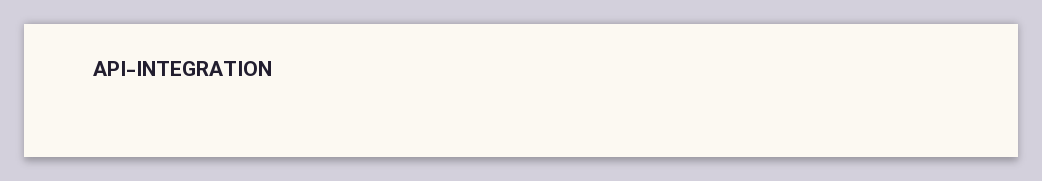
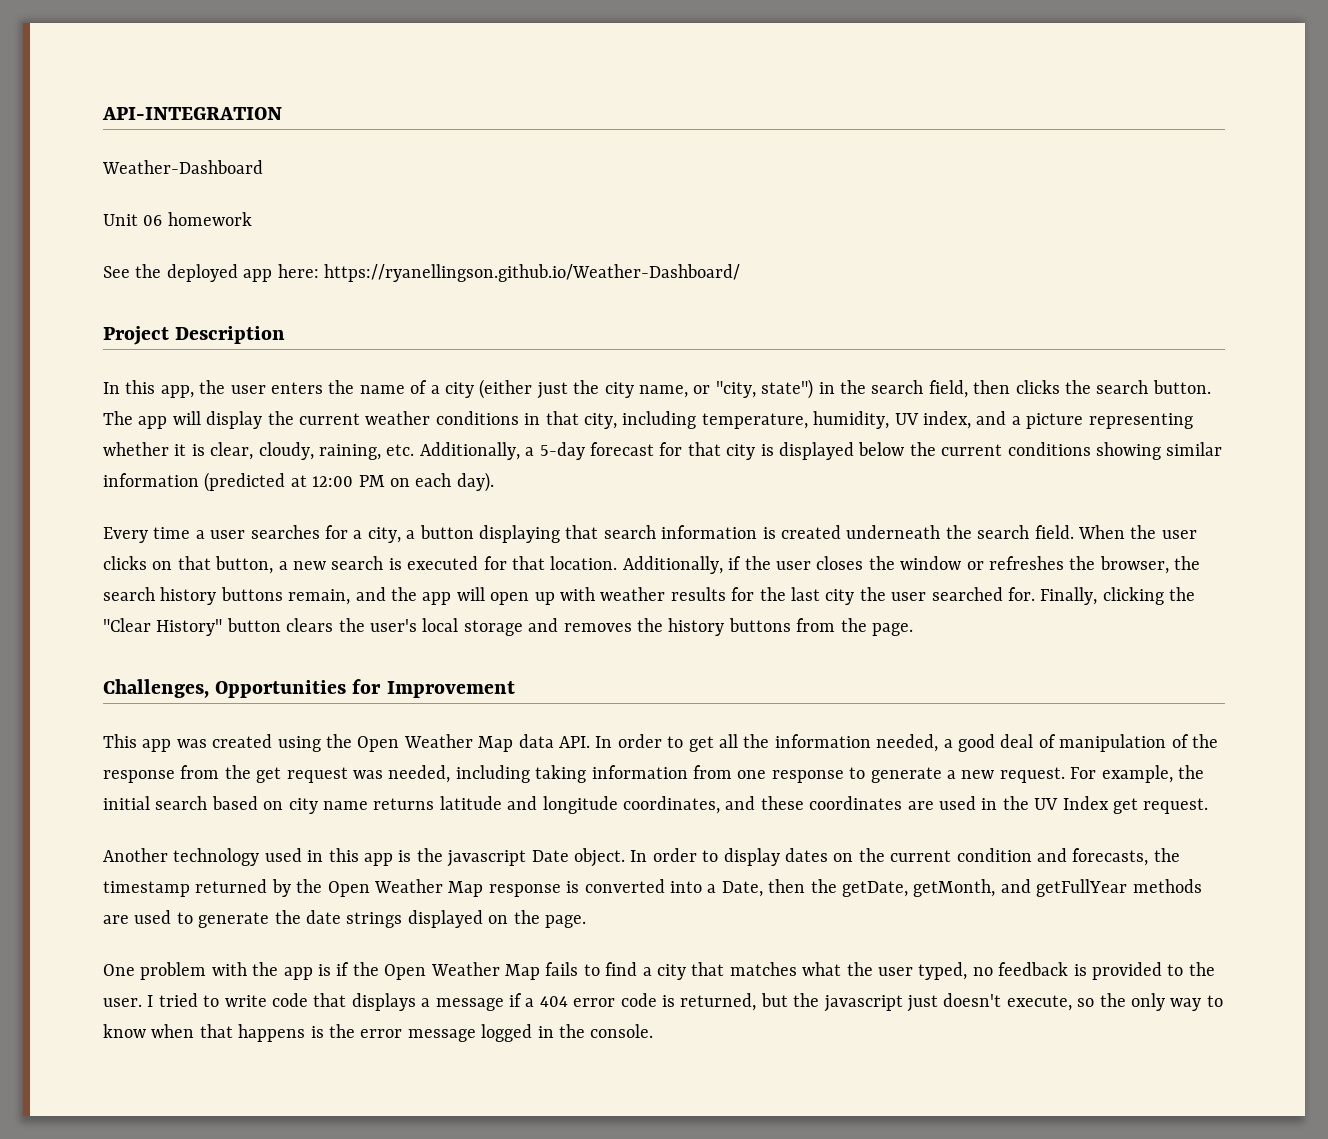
(272, 68) none -> [102,160,263,174] [103,212,252,226] [103,264,740,282] [103,326,286,345] [103,379,1211,399] [103,411,1193,429] [103,442,1223,460] [103,472,494,492] [103,525,1197,543] [103,556,1201,574] [103,587,1196,605] [103,618,913,636] [103,679,515,698] [103,734,1218,752] [103,765,1204,783] [103,796,1209,814] [103,848,1180,867] [103,879,1202,897] [103,910,586,928] [103,962,1215,980] [103,993,1223,1012] [103,1024,654,1042] // Weather-Dashboard // Unit 06 homework // See the deployed app here: https://ryanellingson.github.io/Weather-Dashboard/ // Project Description // In this app, the user enters the name of a city (either just the city name, or "city, state") in the search field, then clicks the search button. The app will display the current weather conditions in that city, including temperature, humidity, UV index, and a picture representing whether it is clear, cloudy, raining, etc. Additionally, a 5-day forecast for that city is displayed below the current conditions showing similar information (predicted at 12:00 PM on each day). // Every time a user searches for a city, a button displaying that search information is created underneath the search field. When the user clicks on that button, a new search is executed for that location. Additionally, if the user closes the window or refreshes the browser, the search history buttons remain, and the app will open up with weather results for the last city the user searched for. Finally, clicking the "Clear History" button clears the user's local storage and removes the history buttons from the page. // Challenges, Opportunities for Improvement // This app was created using the Open Weather Map data API. In order to get all the information needed, a good deal of manipulation of the response from the get request was needed, including taking information from one response to generate a new request. For example, the initial search based on city name returns latitude and longitude coordinates, and these coordinates are used in the UV Index get request. // Another technology used in this app is the javascript Date object. In order to display dates on the current condition and forecasts, the timestamp returned by the Open Weather Map response is converted into a Date, then the getDate, getMonth, and getFullYear methods are used to generate the date strings displayed on the page. // One problem with the app is if the Open Weather Map fails to find a city that matches what the user typed, no feedback is provided to the user. I tried to write code that displays a message if a 404 error code is returned, but the javascript just doesn't execute, so the only way to know when that happens is the error message logged in the console.

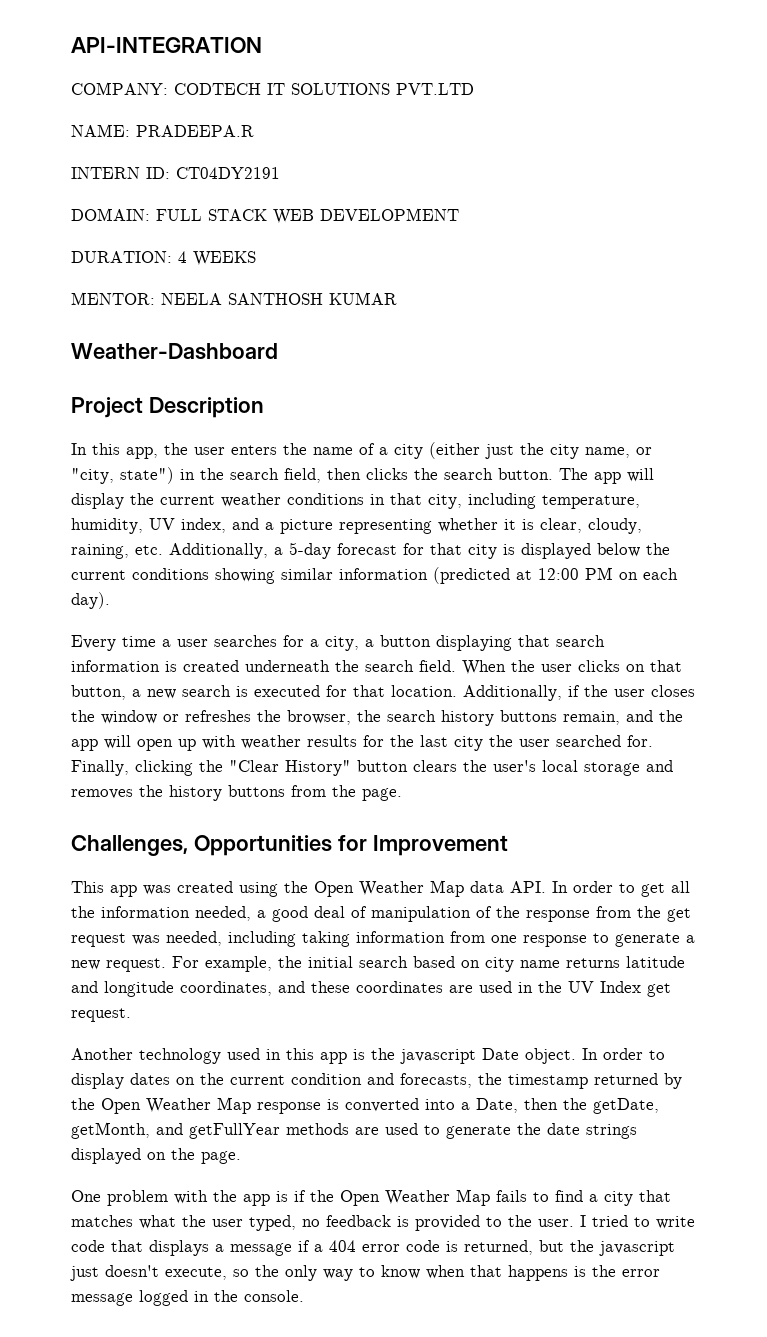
[102,160,263,174] [103,212,252,226] [103,264,740,282] Weather-Dashboard // Unit 06 homework // See the deployed app here: https://ryanellingson.github.io/Weather-Dashboard/ -> [71,82,474,95] [71,124,254,137] [71,167,280,179] [71,208,459,224] [71,251,256,266] [71,292,397,305] [71,343,278,360] COMPANY: CODTECH IT SOLUTIONS PVT.LTD // NAME: PRADEEPA.R // INTERN ID: CT04DY2191 // DOMAIN: FULL STACK WEB DEVELOPMENT // DURATION: 4 WEEKS // MENTOR: NEELA SANTHOSH KUMAR // Weather-Dashboard

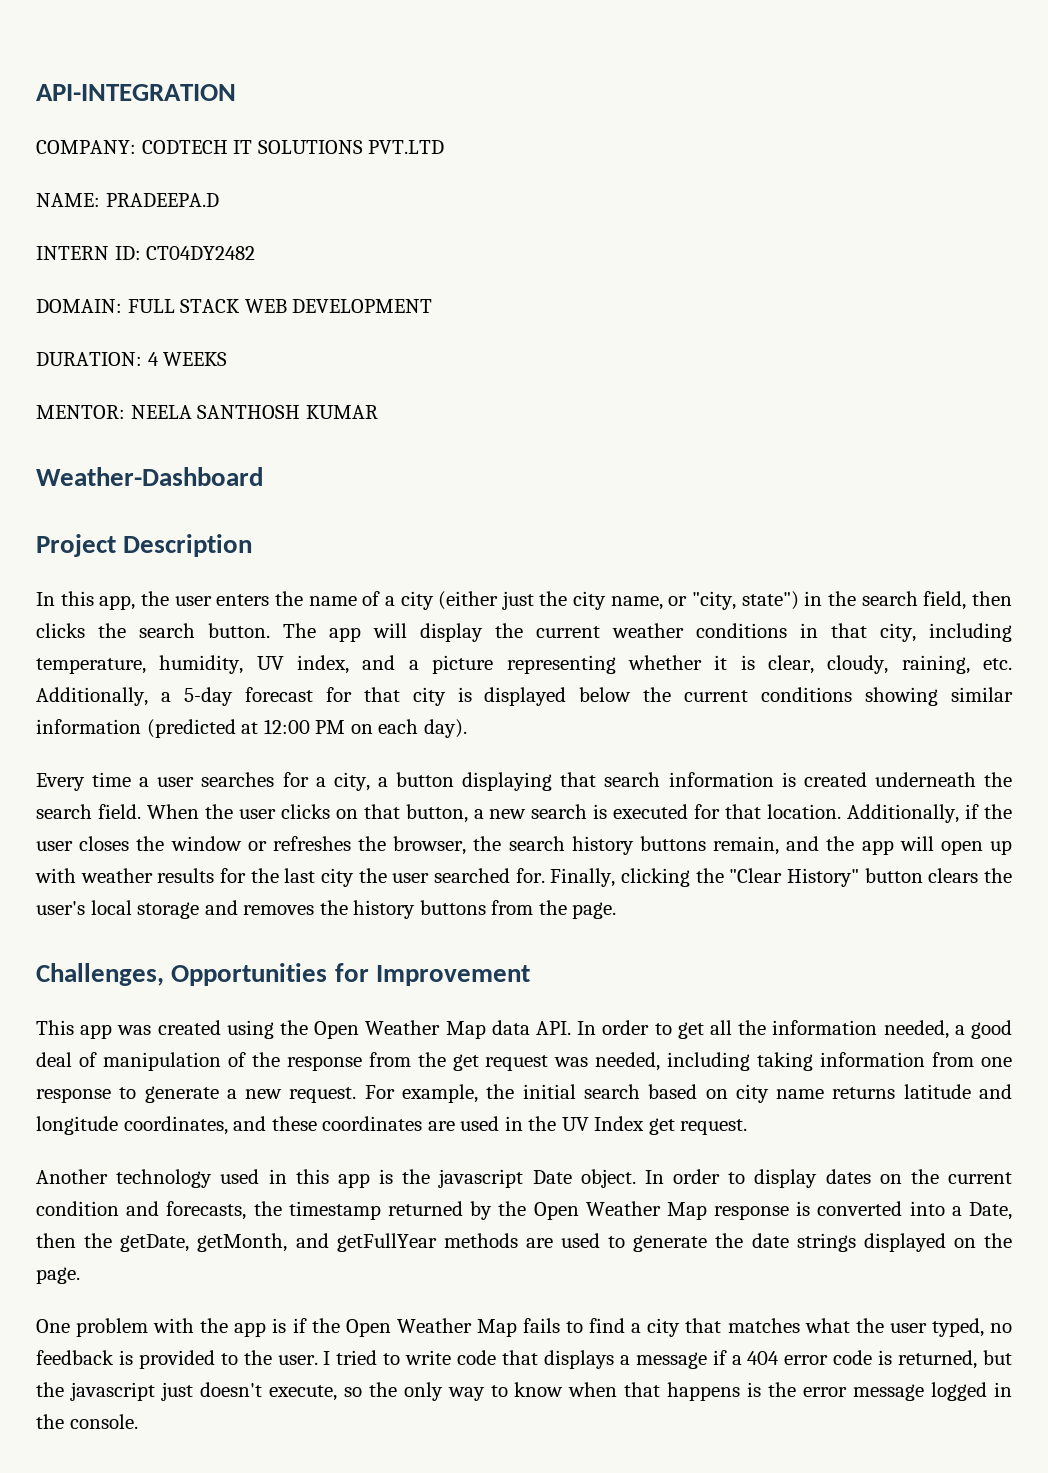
[136,125,254,137] PRADEEPA.R -> [105,193,219,207] PRADEEPA.D
[176,167,280,179] CT04DY2191 -> [146,246,256,260] CT04DY2482

